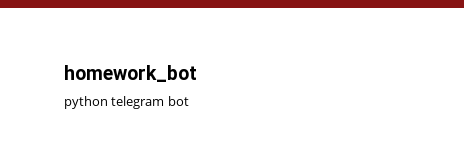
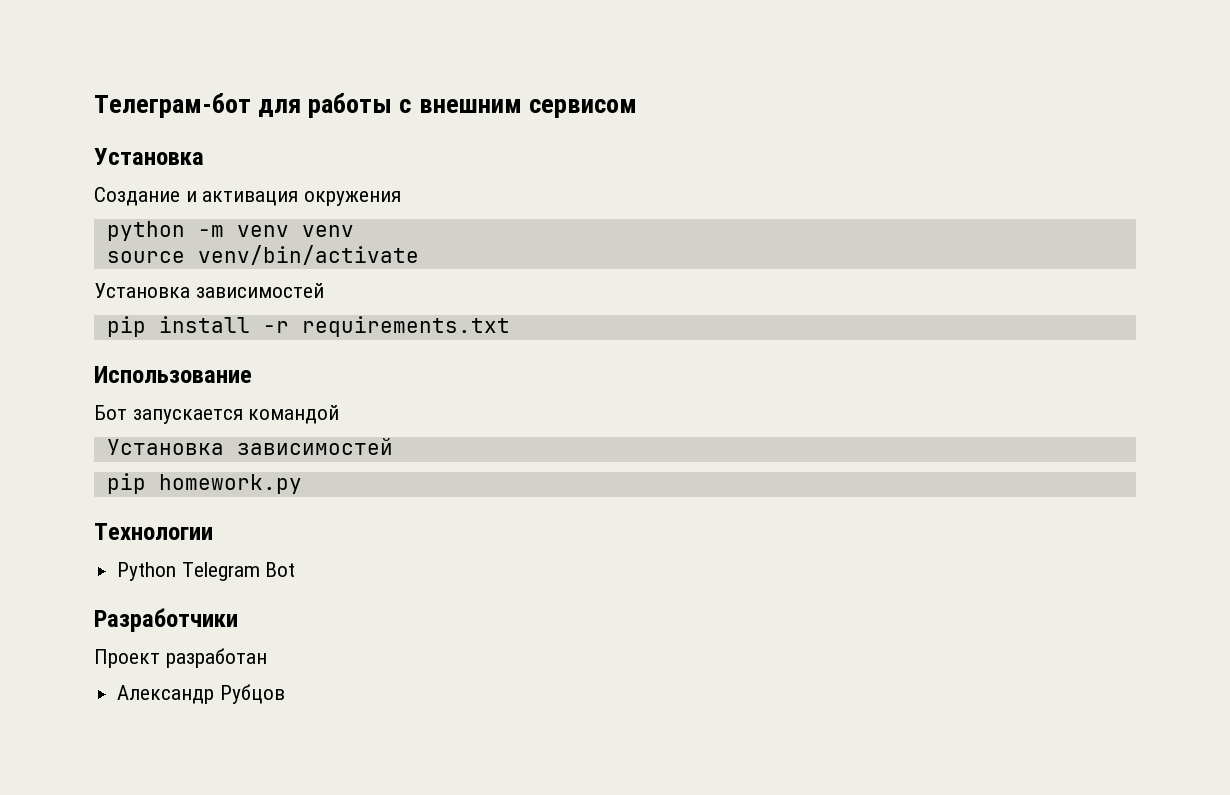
[64,65,197,82] [64,96,189,109] homework_bot // python telegram bot -> [94,93,637,118] [94,148,204,165] [94,187,402,206] [106,221,354,241] [106,245,419,265] [94,283,324,298] [106,316,510,337] [94,366,252,383] [94,405,340,424] [106,438,393,455] [106,473,302,494] [94,523,213,540] [117,562,296,581] [94,608,238,632] [94,648,267,668] [117,684,285,704] Телеграм-бот для работы с внешним сервисом // Установка // Создание и активация окружения // python -m venv venv // source venv/bin/activate // Установка зависимостей // pip install -r requirements.txt // Использование // Бот запускается командой // Установка зависимостей // pip homework.py // Технологии // Python Telegram Bot // Разработчики // Проект разработан // Александр Рубцов

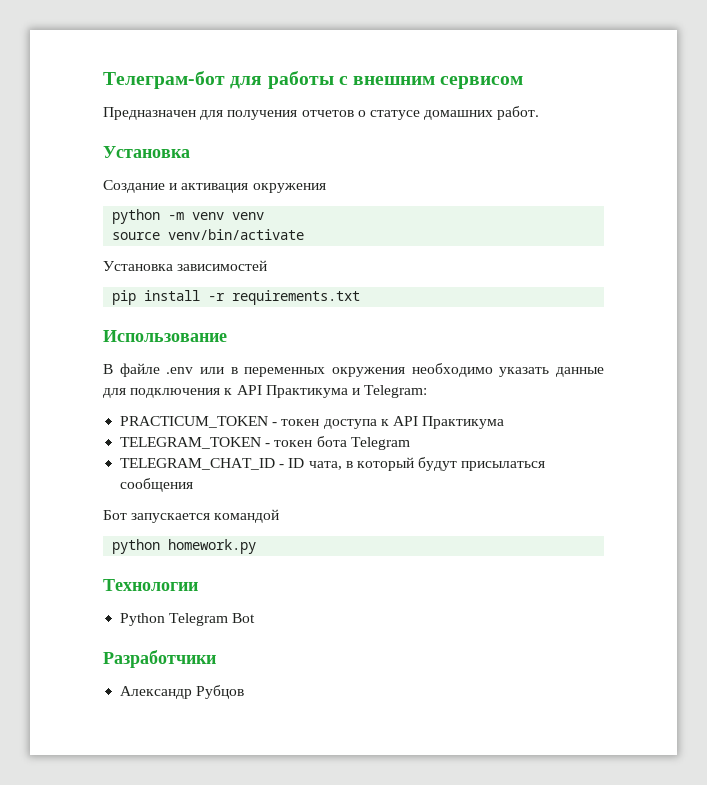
(637, 108) none -> [103,106,540,120] // Предназначен для получения отчетов о статусе домашних работ.
(252, 374) none -> [103,363,604,377] [103,385,428,398] [120,416,505,429] [120,436,410,450] [120,457,546,471] [120,478,194,492] // В файле .env или в переменных окружения необходимо указать данные для подключения к API Практикума и Telegram: // PRACTICUM_TOKEN - токен доступа к API Практикума // TELEGRAM_TOKEN - токен бота Telegram // TELEGRAM_CHAT_ID - ID чата, в который будут присылаться сообщения
[106,438,393,455] [106,473,146,494] Установка зависимостей // pip -> [112,539,161,554] python
[94,648,267,668] // Проект разработан -> (216, 659) none

